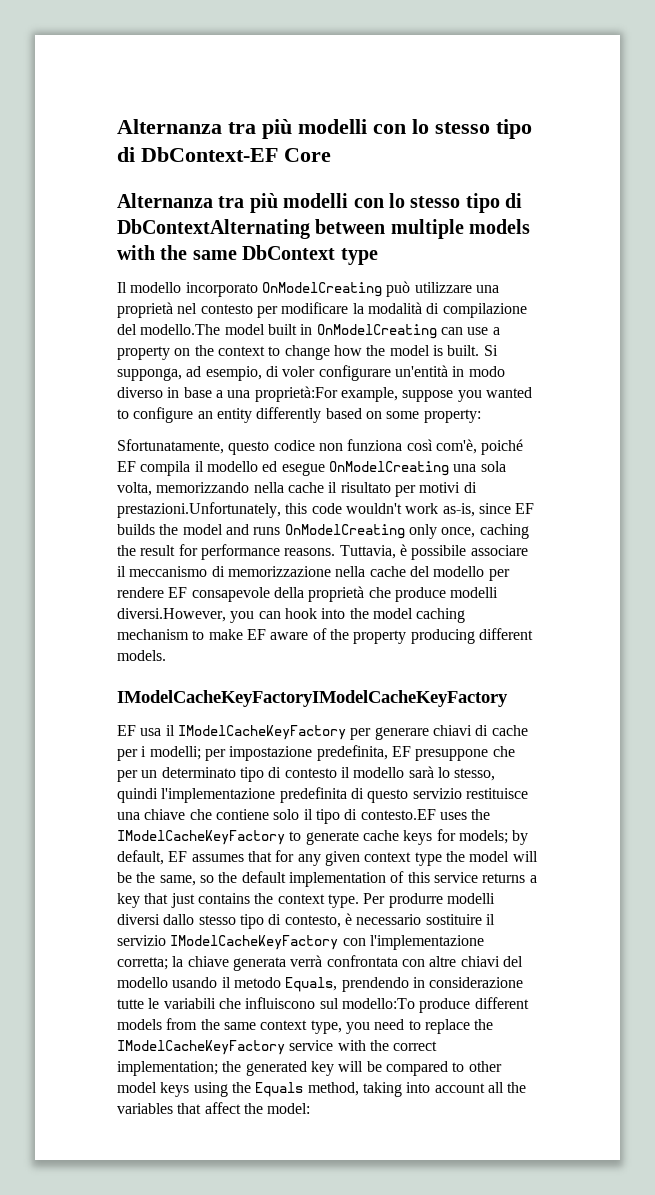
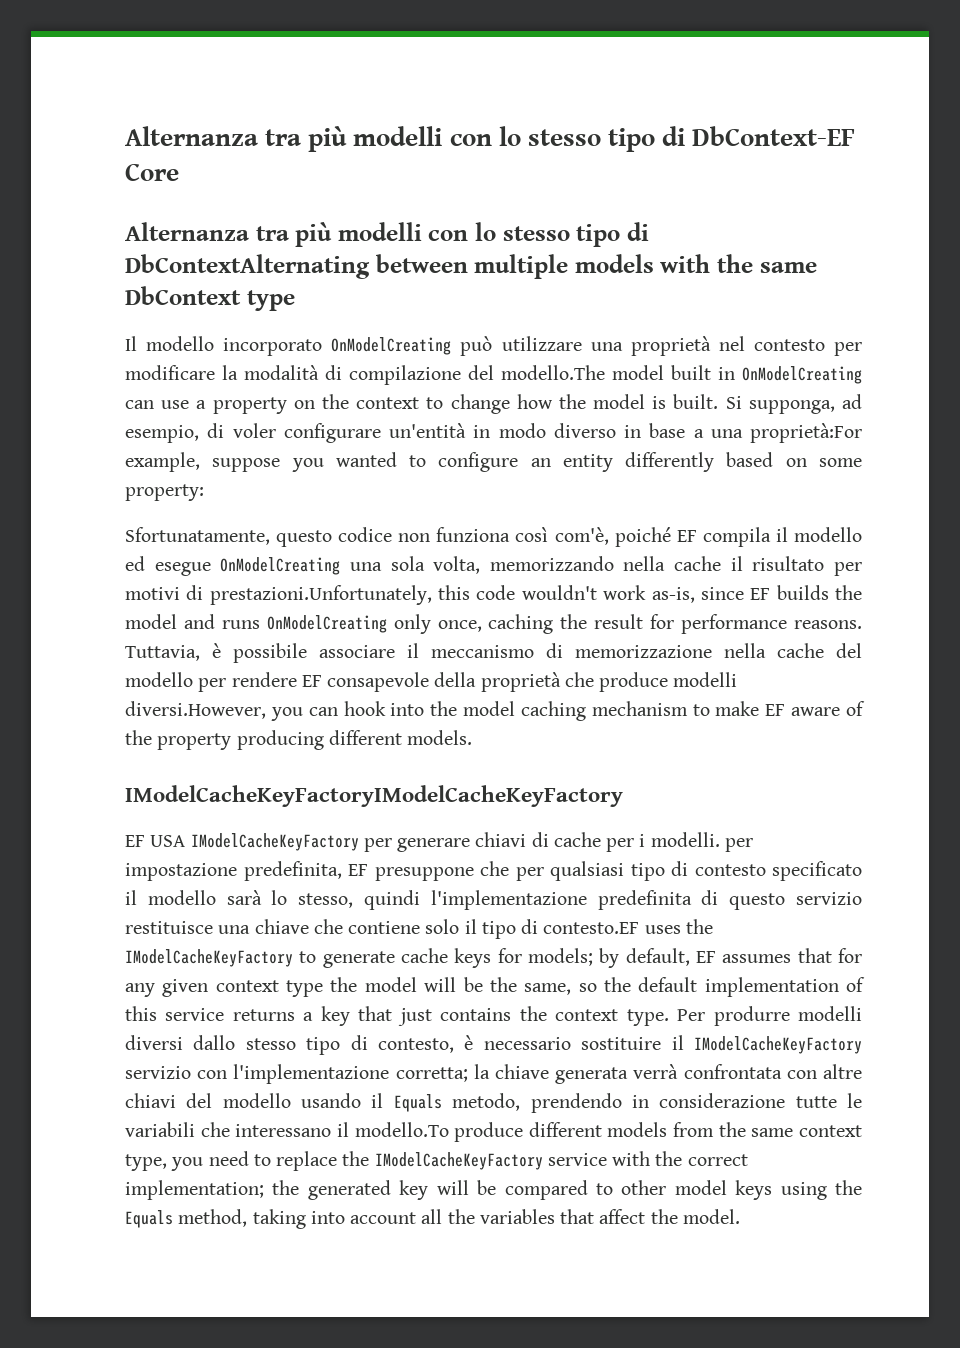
[140,725,175,736] usa il -> [150,835,186,847] USA
[149,746,201,760] modelli; -> [650,832,720,847] modelli.
[141,767,236,778] un determinato -> [550,861,624,881] qualsiasi
(337, 773) none -> [772,861,862,881] specificato
[117,935,339,950] servizio IModelCacheKeyFactory -> [693,1036,862,1054] [125,1066,191,1079] IModelCacheKeyFactory servizio
[233,977,338,992] metodo Equals, -> [393,1093,521,1112] Equals metodo,
[245,997,415,1009] influiscono sul modello:To -> [235,1122,449,1137] interessano il modello.To
[267,1103,311,1114] model: -> [682,1209,740,1224] model.

